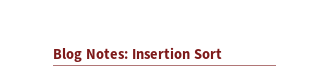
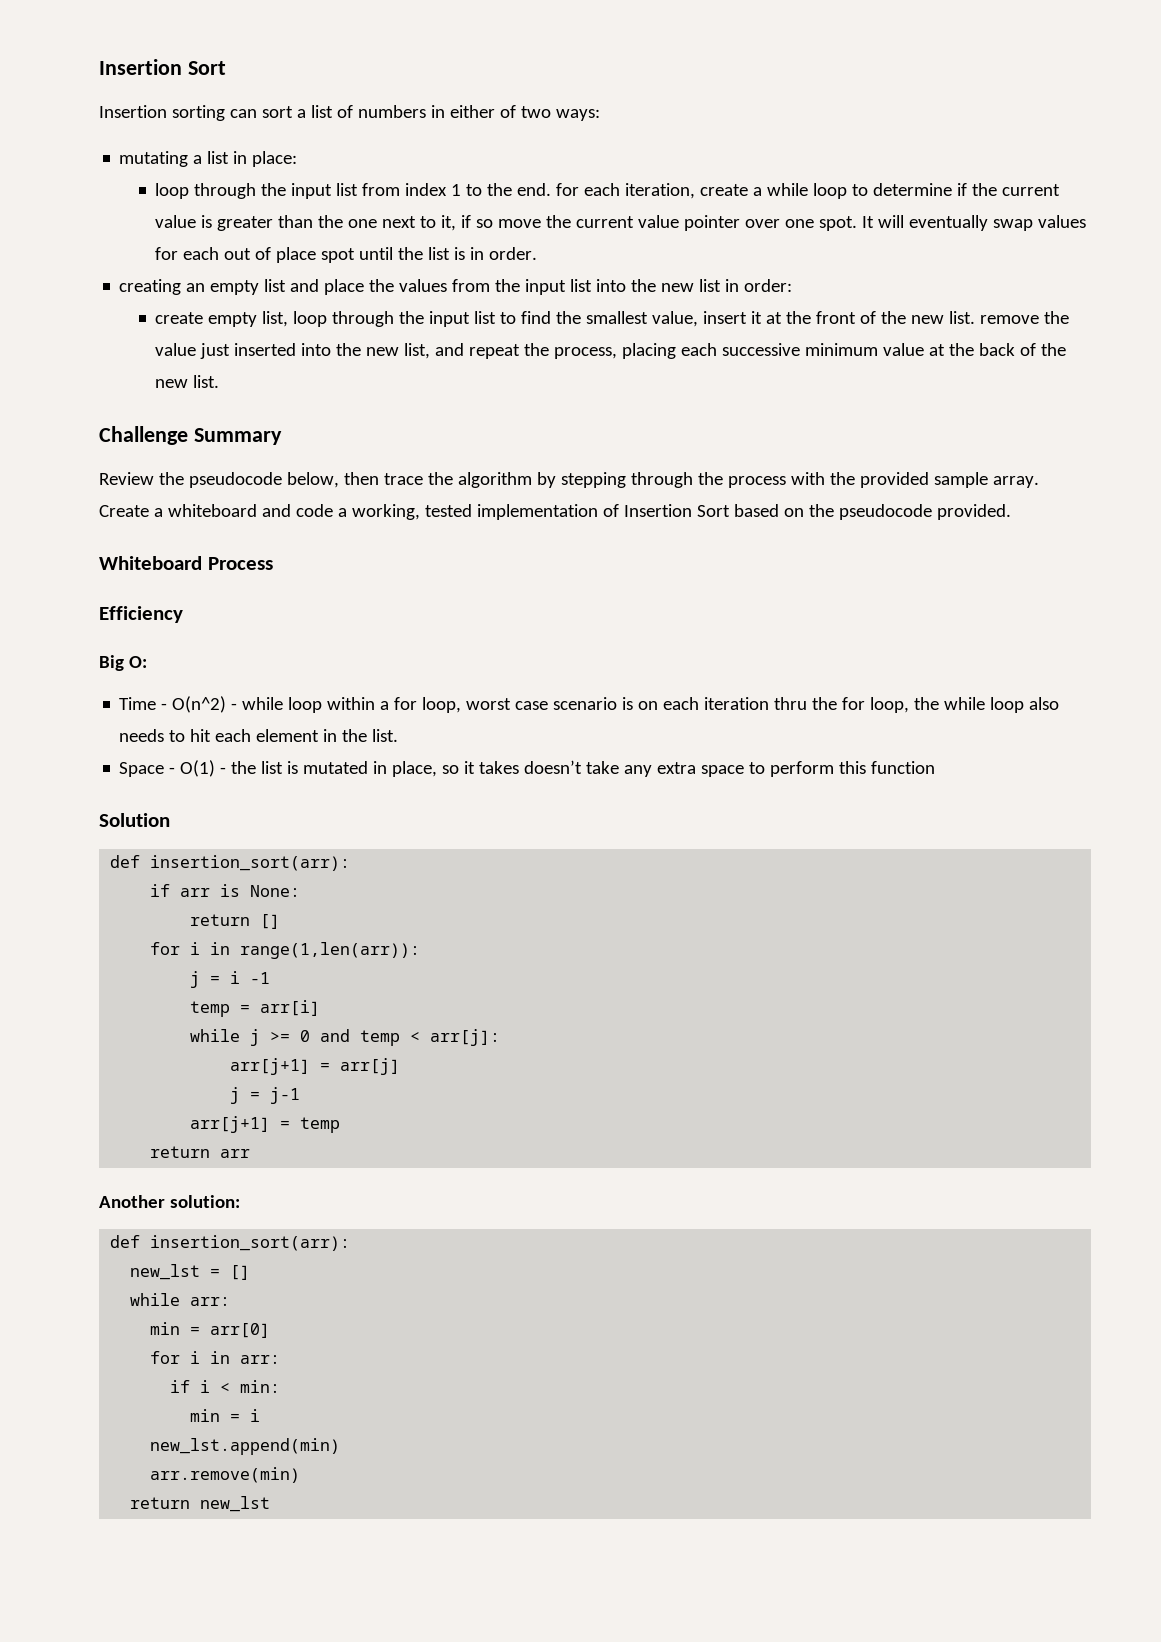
[53,47,222,62] Blog Notes: Insertion Sort -> [99,59,226,75] [99,105,600,121] [119,151,298,167] [155,183,1061,199] [155,215,1087,231] [155,247,538,263] [119,279,793,295] [155,311,1070,327] [155,343,1067,359] [155,375,220,388] [99,426,282,445] [99,472,1039,488] [99,504,1011,520] [99,556,273,570] [99,606,183,623] [99,655,147,671] [119,696,1060,713] [119,729,399,742] [119,760,936,777] [99,813,170,827] [110,855,351,871] [150,884,301,897] [190,914,281,929] [150,942,421,959] [190,971,271,988] [190,1000,321,1017] [190,1029,501,1046] [230,1058,401,1075] [230,1087,301,1104] [190,1116,341,1133] [150,1146,251,1158] [99,1195,240,1208] [110,1235,351,1251] [130,1264,251,1280] [130,1293,231,1306] [150,1322,271,1338] [150,1351,281,1364] [170,1380,281,1393] [190,1409,261,1422] [150,1438,341,1455] [150,1467,301,1483] [130,1496,271,1512] Insertion Sort // Insertion sorting can sort a list of numbers in either of two ways: // mutating a list in place: // loop through the input list from index 1 to the end. for each iteration, create a while loop to determine if the current value is greater than the one next to it, if so move the current value pointer over one spot. It will eventually swap values for each out of place spot until the list is in order. // creating an empty list and place the values from the input list into the new list in order: // create empty list, loop through the input list to find the smallest value, insert it at the front of the new list. remove the value just inserted into the new list, and repeat the process, placing each successive minimum value at the back of the new list. // Challenge Summary // Review the pseudocode below, then trace the algorithm by stepping through the process with the provided sample array. Create a whiteboard and code a working, tested implementation of Insertion Sort based on the pseudocode provided. // Whiteboard Process // Efficiency // Big O: // Time - O(n^2) - while loop within a for loop, worst case scenario is on each iteration thru the for loop, the while loop also needs to hit each element in the list. // Space - O(1) - the list is mutated in place, so it takes doesn’t take any extra space to perform this function // Solution // def insertion_sort(arr): // if arr is None: // return [] // for i in range(1,len(arr)): // j = i -1 // temp = arr[i] // while j >= 0 and temp < arr[j]: // arr[j+1] = arr[j] // j = j-1 // arr[j+1] = temp // return arr // Another solution: // def insertion_sort(arr): // new_lst = [] // while arr: // min = arr[0] // for i in arr: // if i < min: // min = i // new_lst.append(min) // arr.remove(min) // return new_lst

